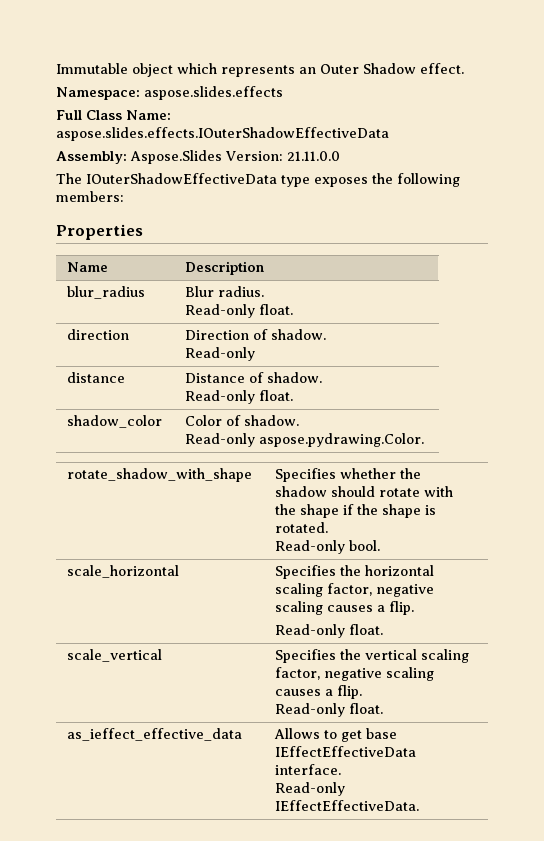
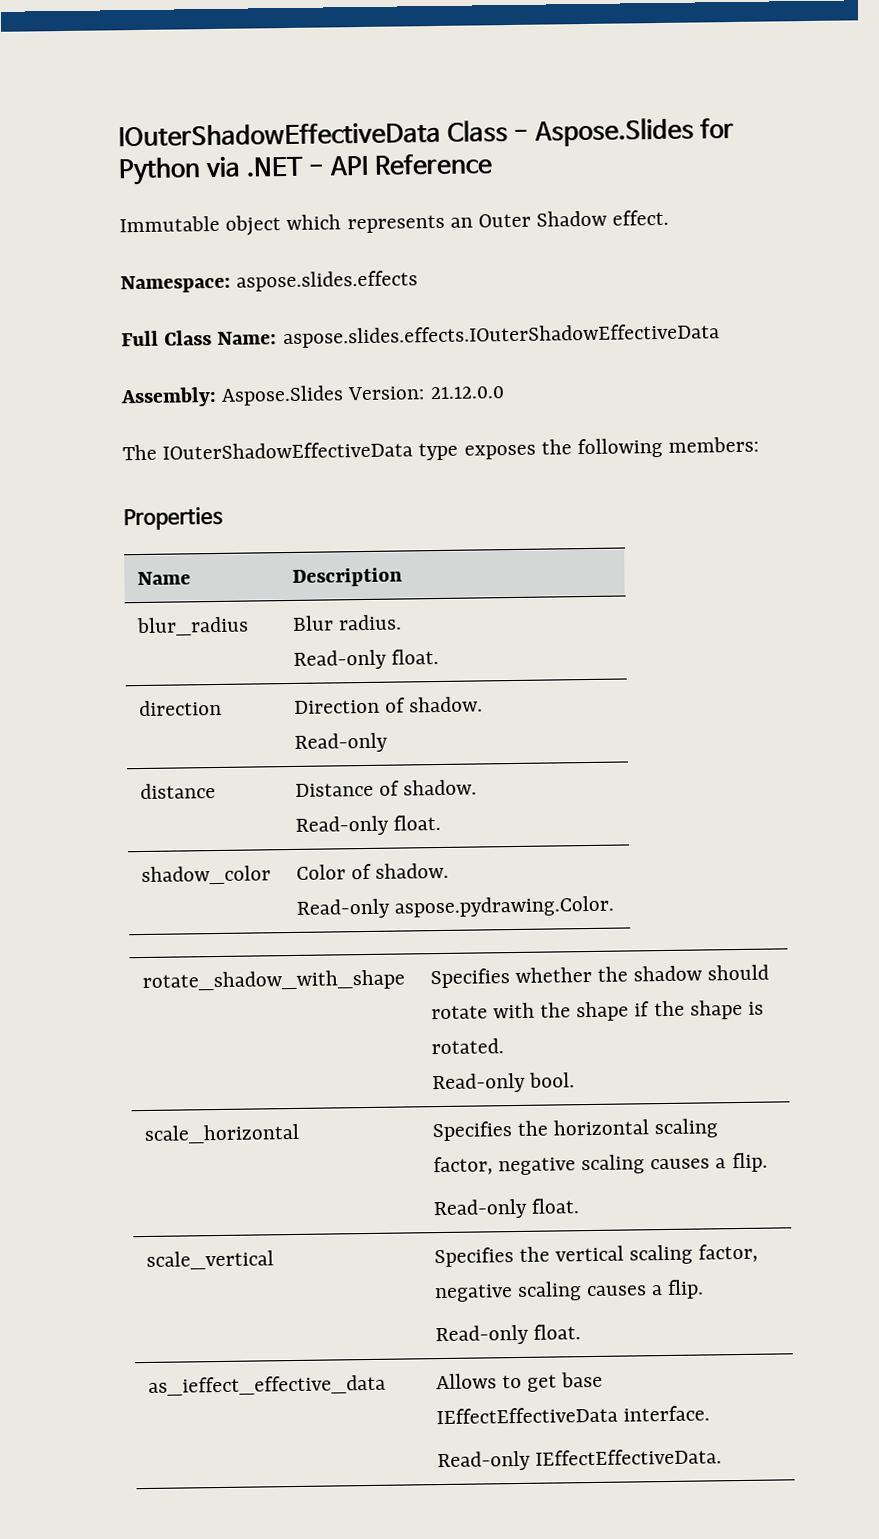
(56, 68) none -> [118,117,734,148] [118,153,493,186] IOuterShadowEffectiveData Class - Aspose.Slides for Python via .NET - API Reference //
[287,151,340,161] 21.11.0.0 -> [429,386,505,400] 21.12.0.0

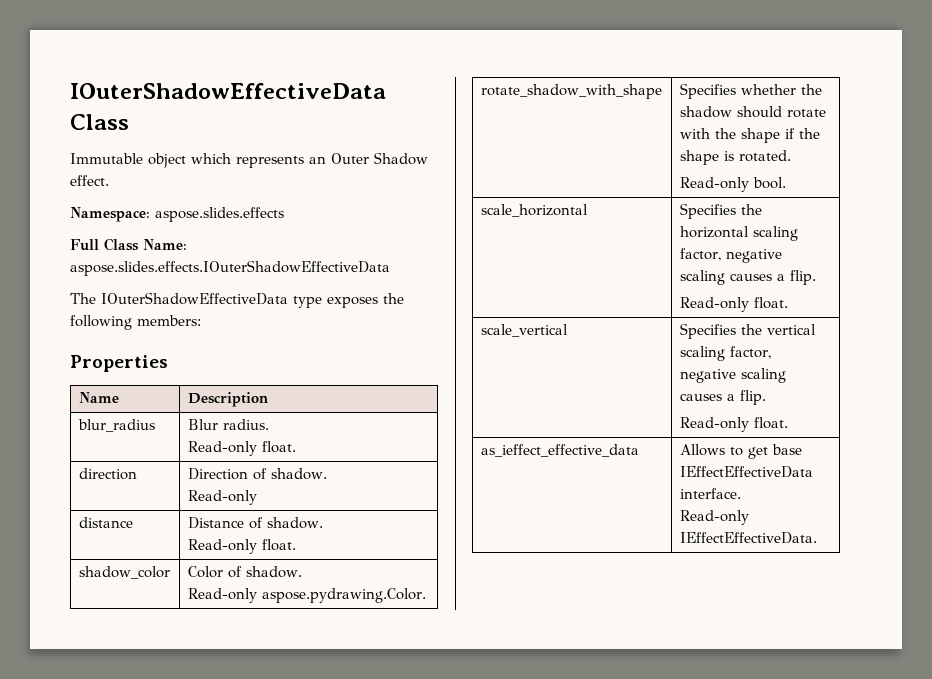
[513,117,734,147] [118,153,493,186] - Aspose.Slides for Python via .NET - API Reference -> (129, 122) none
[120,385,505,408] // Assembly: Aspose.Slides Version: 21.12.0.0 -> (390, 268) none

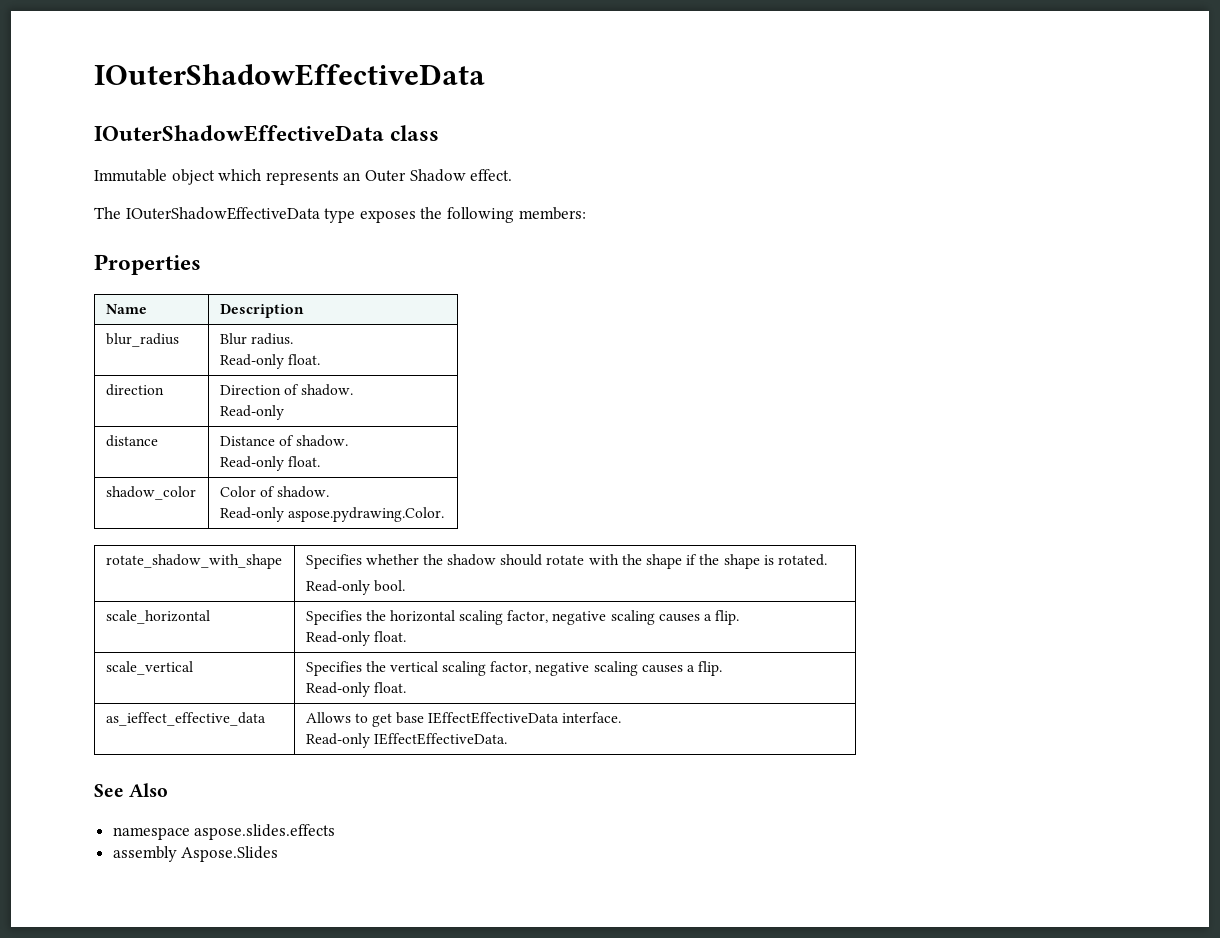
[70,83,386,99] [70,114,129,130] IOuterShadowEffectiveData Class -> [94,64,485,86] [94,125,440,142] IOuterShadowEffectiveData // IOuterShadowEffectiveData class
[70,207,284,222] [70,238,187,251] [70,260,390,276] // Namespace: aspose.slides.effects // Full Class Name: aspose.slides.effects.IOuterShadowEffectiveData -> (513, 175) none
(817, 538) none -> [94,783,169,797] [112,824,336,840] [112,846,279,862] // See Also // namespace aspose.slides.effects // assembly Aspose.Slides

